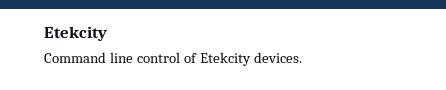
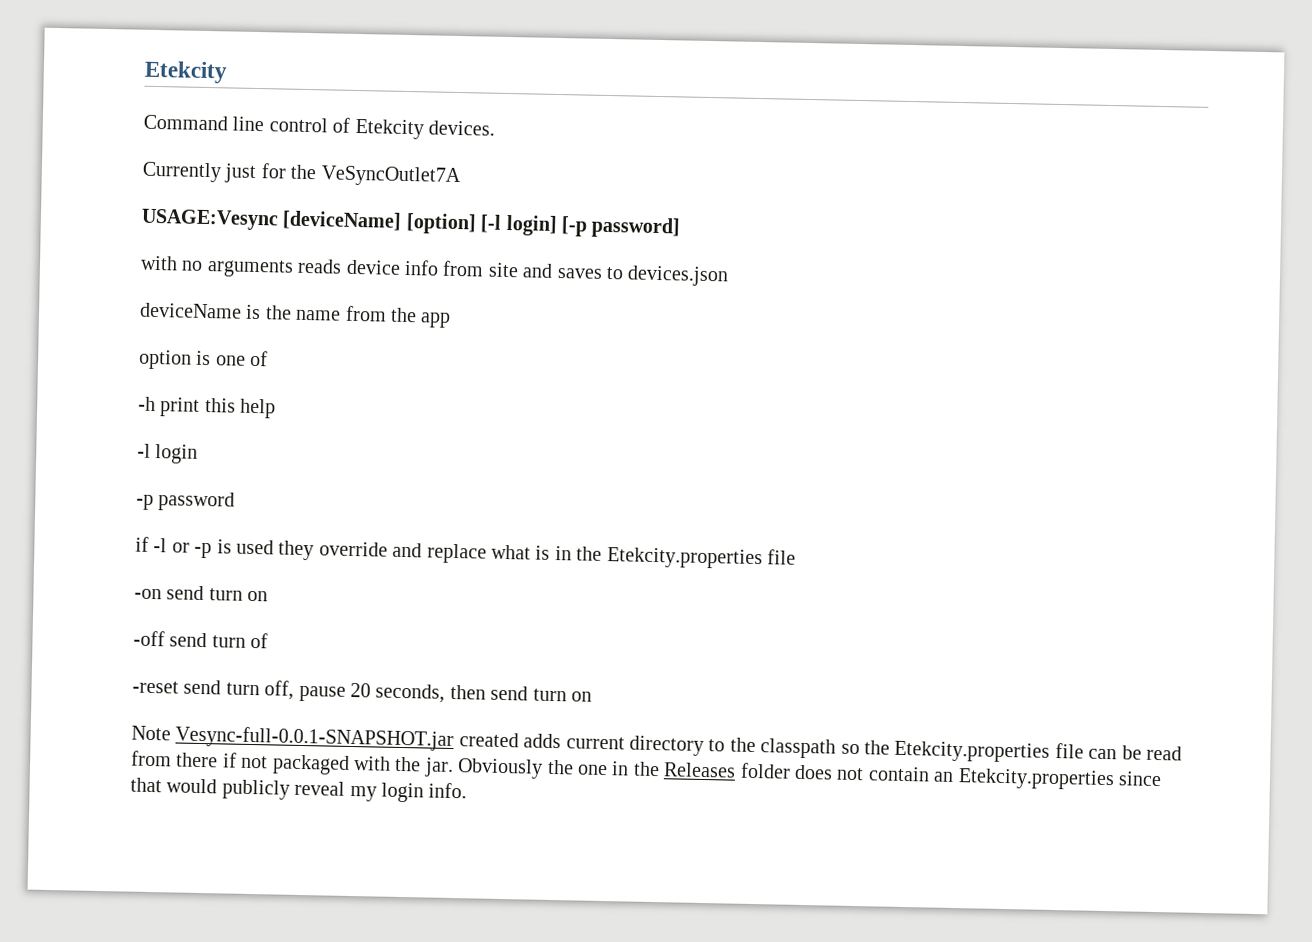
(302, 57) none -> [142,161,461,188] [141,208,682,239] [140,255,730,287] [139,302,452,328] [138,349,269,370] [138,396,277,419] [137,443,199,464] [136,491,236,512] [135,536,796,570] [134,585,269,602] [133,630,269,649] [132,679,592,703] [131,725,1182,763] [131,750,1162,791] [130,777,468,803] // Currently just for the VeSyncOutlet7A // USAGE:Vesync [deviceName] [option] [-l login] [-p password] // with no arguments reads device info from site and saves to devices.json // deviceName is the name from the app // option is one of // -h print this help // -l login // -p password // if -l or -p is used they override and replace what is in the Etekcity.properties file // -on send turn on // -off send turn of // -reset send turn off, pause 20 seconds, then send turn on // Note Vesync-full-0.0.1-SNAPSHOT.jar created adds current directory to the classpath so the Etekcity.properties file can be read from there if not packaged with the jar. Obviously the one in the Releases folder does not contain an Etekcity.properties since that would publicly reveal my login info.

